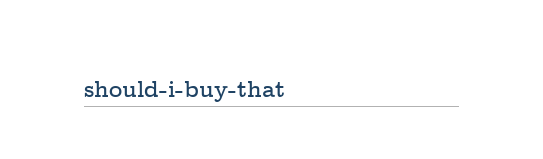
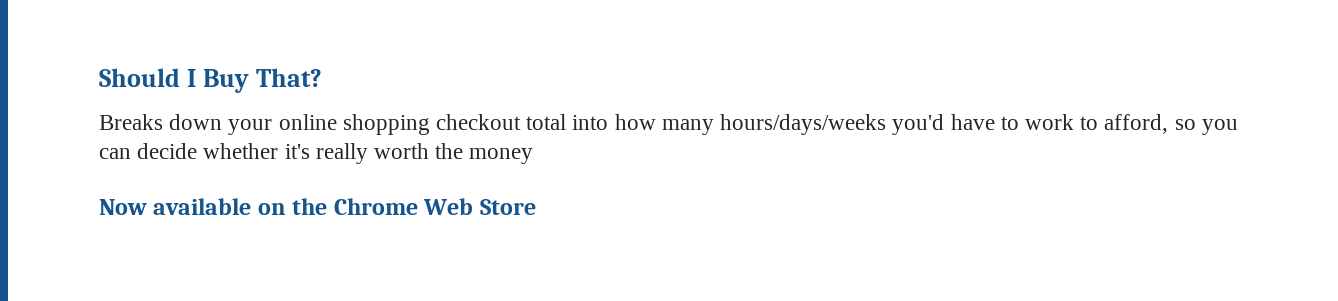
[84,81,285,102] should-i-buy-that -> [99,68,322,93] [99,114,1238,135] [99,143,534,164] [99,198,536,215] Should I Buy That? // Breaks down your online shopping checkout total into how many hours/days/weeks you'd have to work to afford, so you can decide whether it's really worth the money // Now available on the Chrome Web Store

